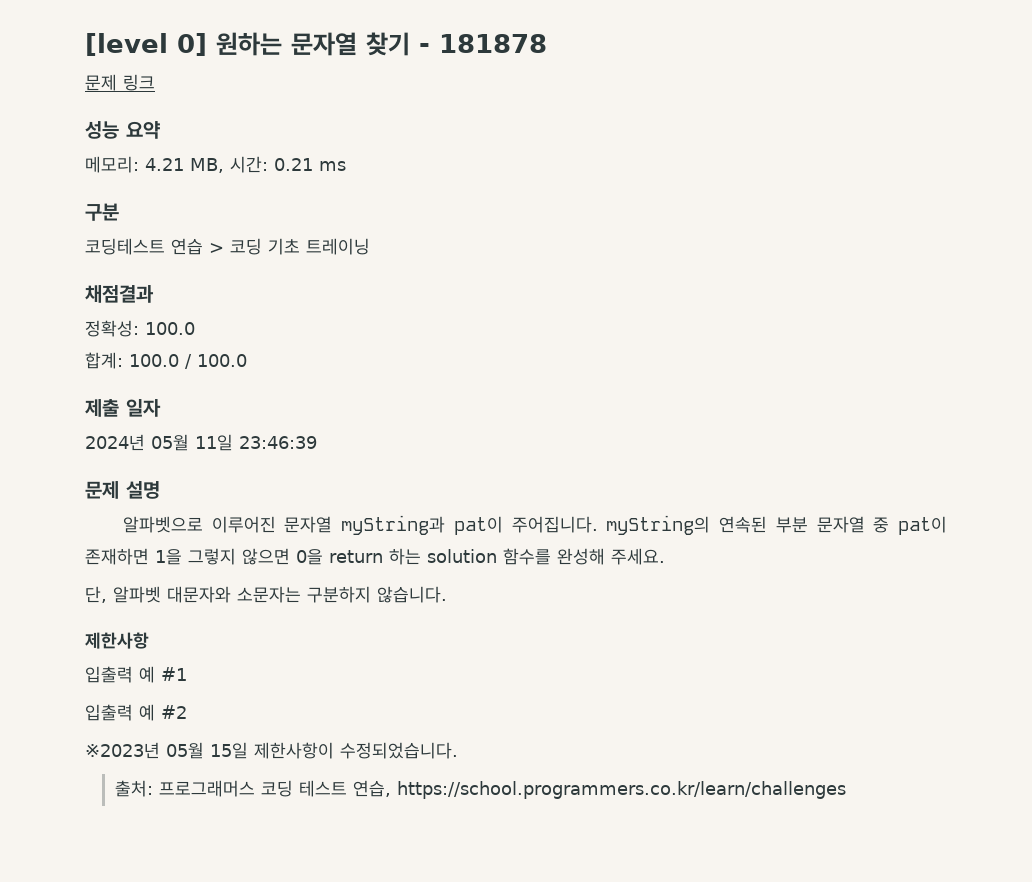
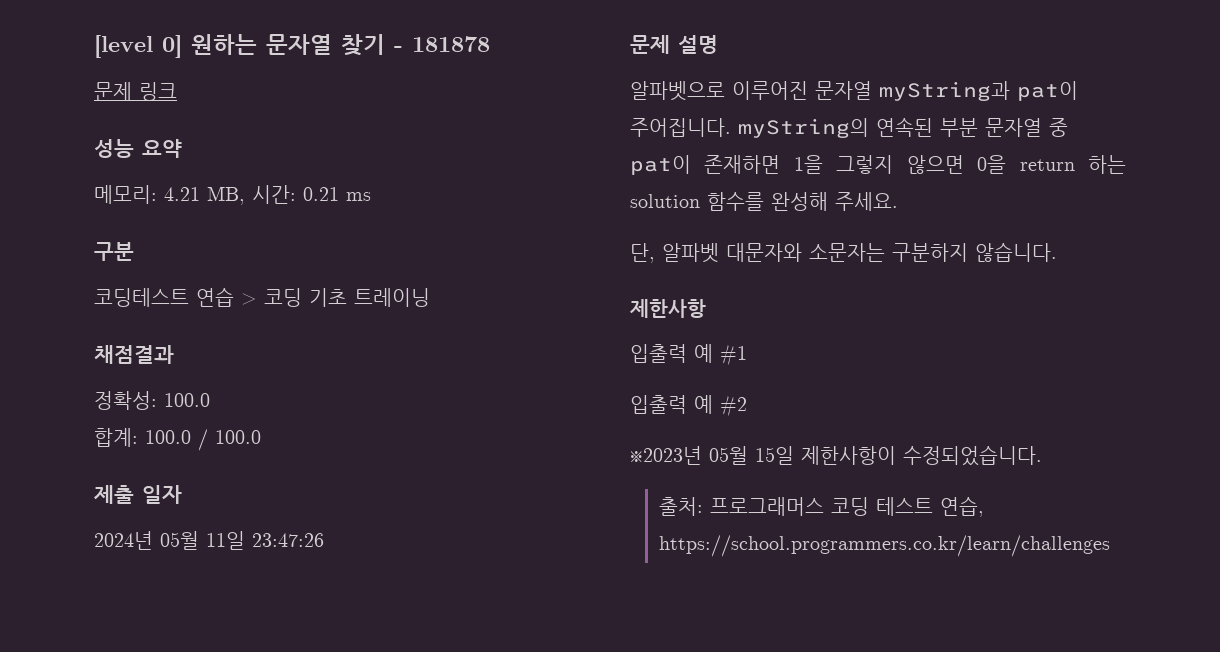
[239,436,317,449] 23:46:39 -> [252,533,324,547] 23:47:26

